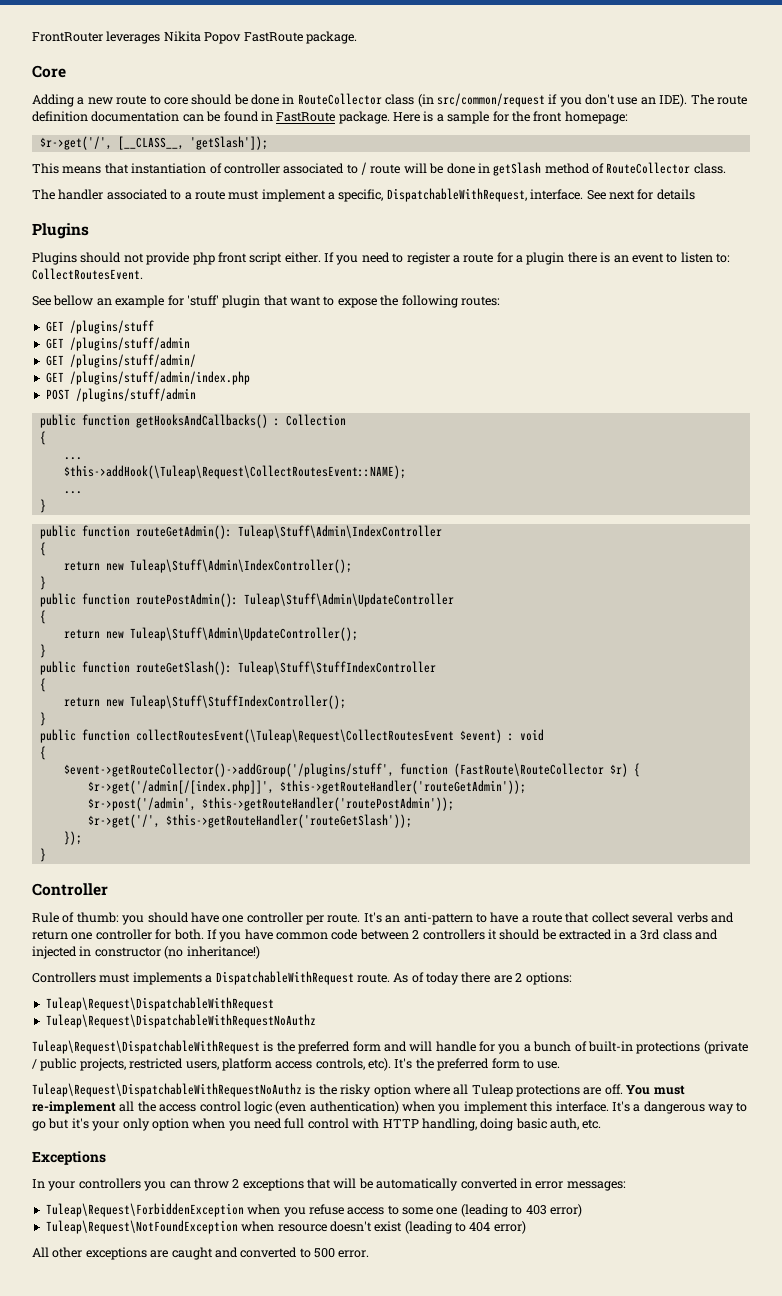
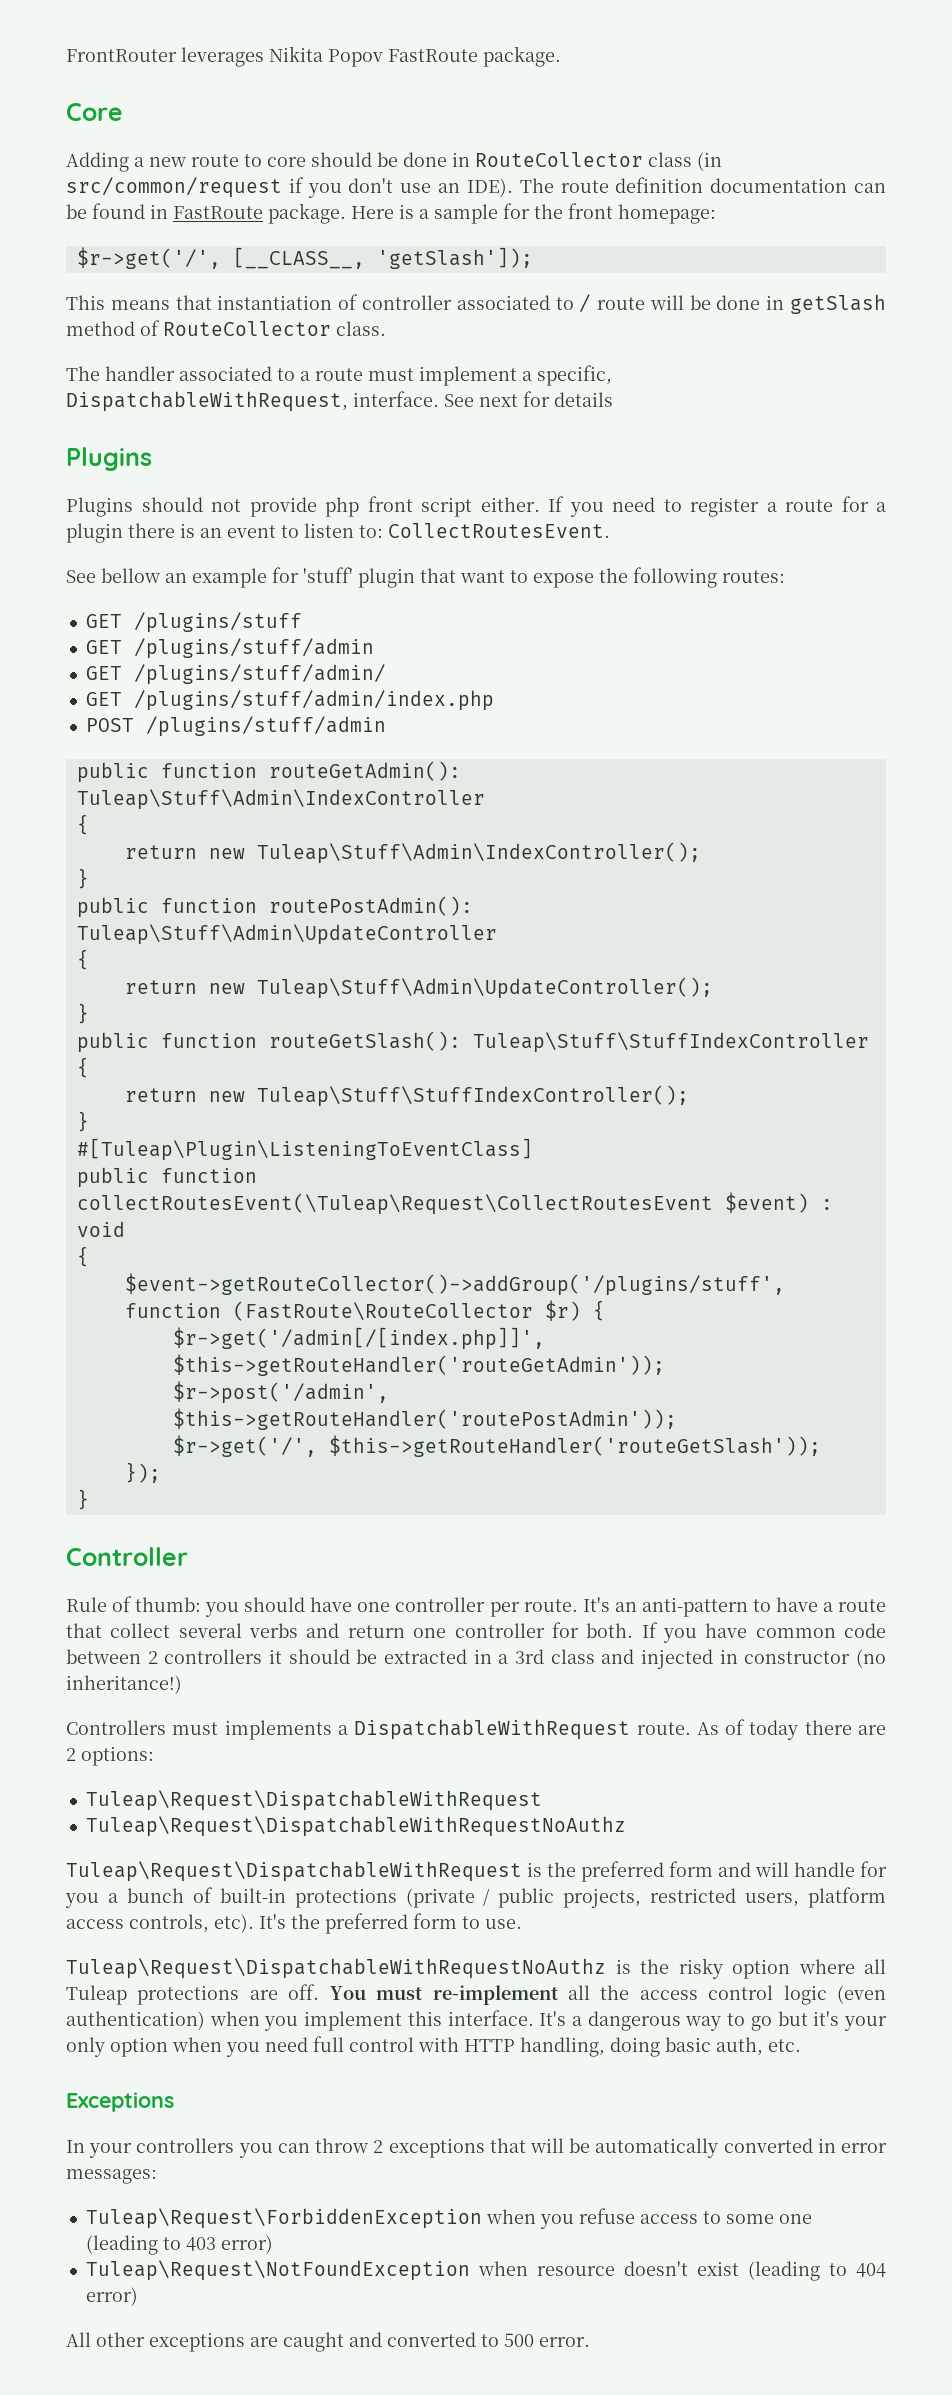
[39,414,346,428] [39,431,46,445] [63,457,82,460] [63,465,406,479] [63,491,82,494] [39,499,46,513] // public function getHooksAndCallbacks() : Collection // { // ... // $this->addHook(\Tuleap\Request\CollectRoutesEvent::NAME); // ... // } -> (386, 726) none
(46, 719) none -> [76,1138,533,1161] // #[Tuleap\Plugin\ListeningToEventClass]

